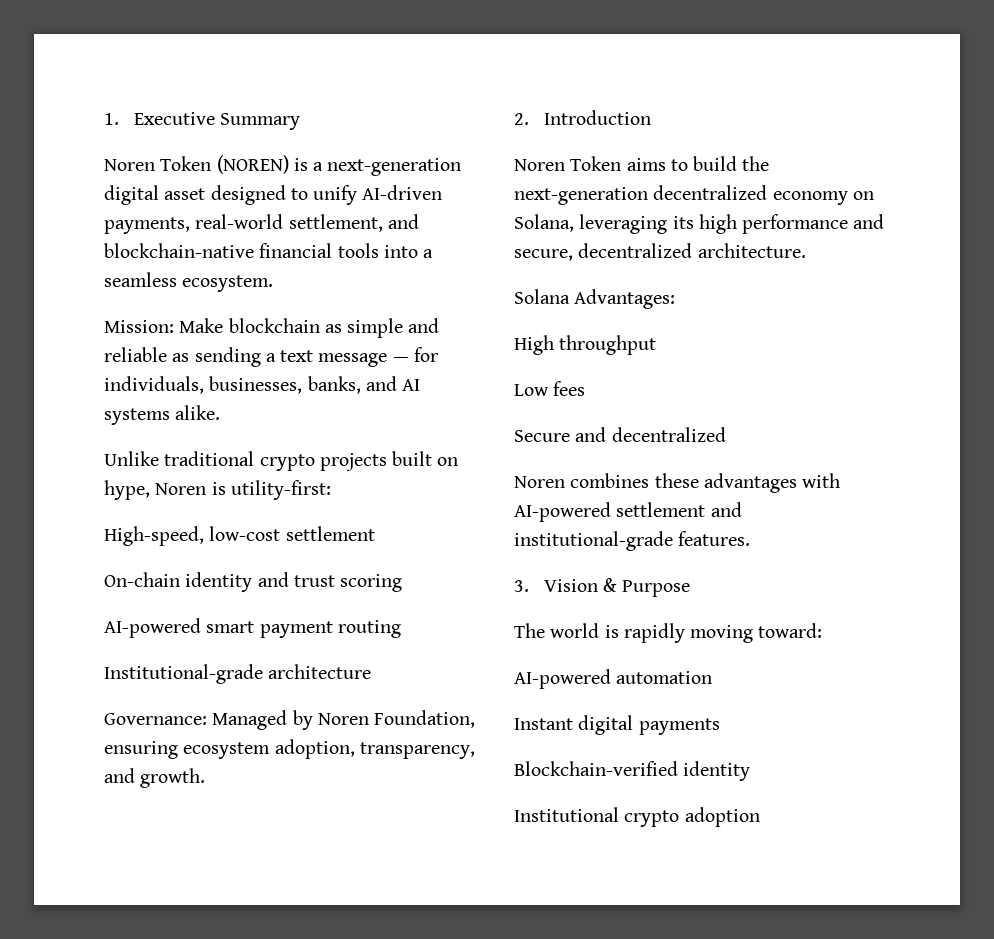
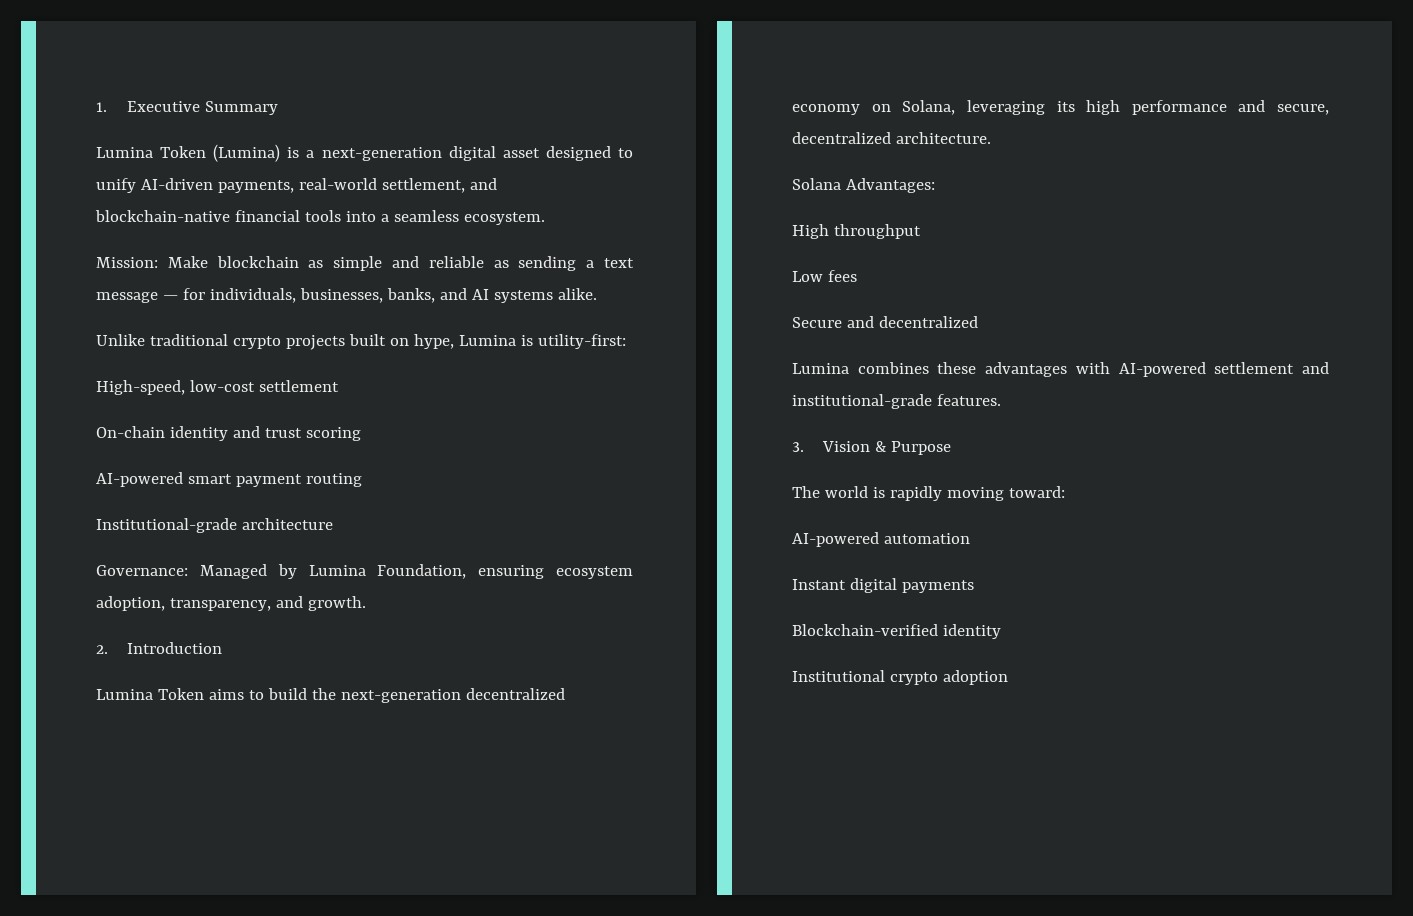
[104,155,289,174] Noren Token (NOREN) -> [96,144,281,162] Lumina Token (Lumina)
[155,483,207,495] Noren -> [458,335,516,346] Lumina
[317,713,369,725] Noren -> [308,565,366,576] Lumina
[514,159,565,171] Noren -> [96,689,153,700] Lumina
[514,476,565,488] Noren -> [792,363,849,374] Lumina

